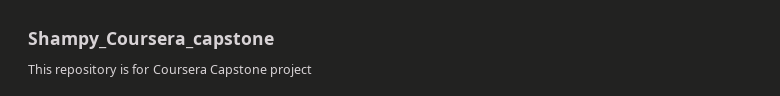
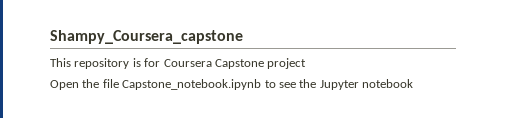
(313, 70) none -> [50,79,413,90] // Open the file Capstone_notebook.ipynb to see the Jupyter notebook

